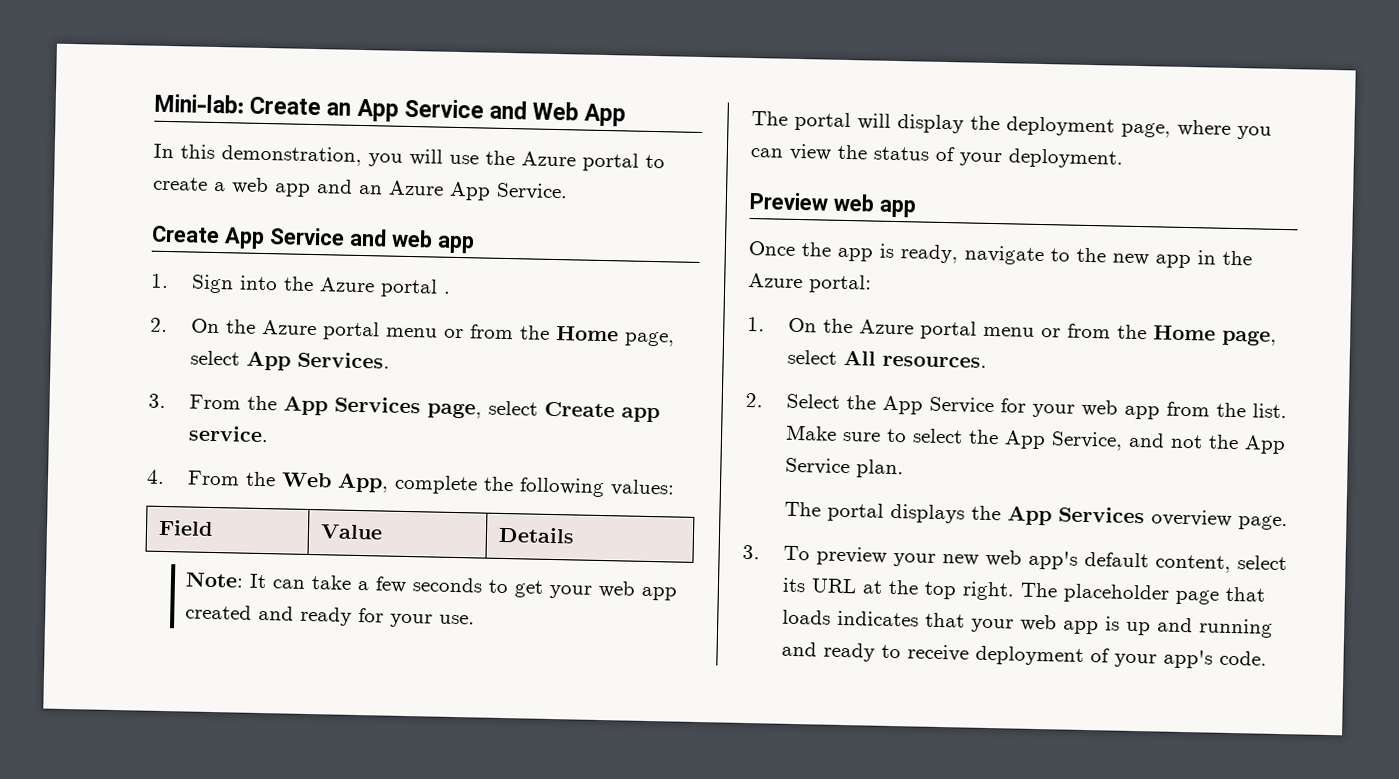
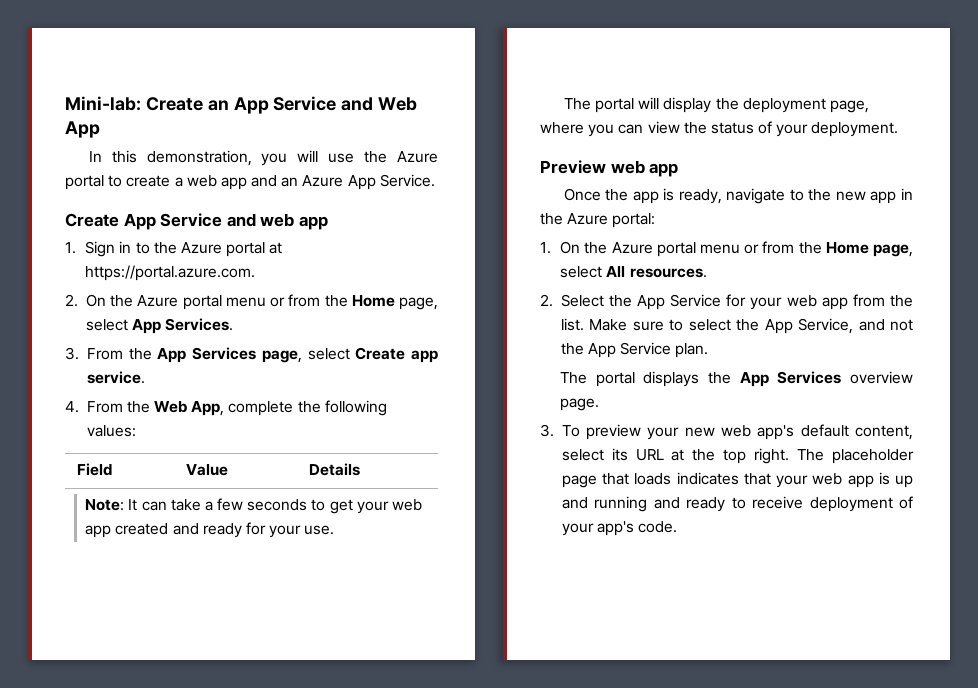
[238,275,450,298] into the Azure portal . -> [119,241,283,257] [85,265,256,281] in to the Azure portal at https://portal.azure.com.

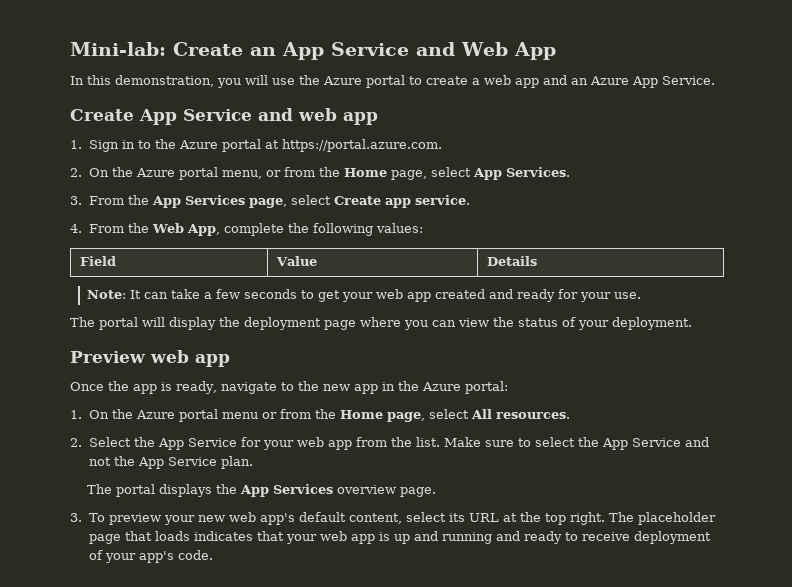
[225,297,266,307] menu -> [221,170,262,179] menu,
[829,100,869,113] page, -> [324,320,356,330] page
[798,318,854,334] Service, -> [631,438,681,447] Service

